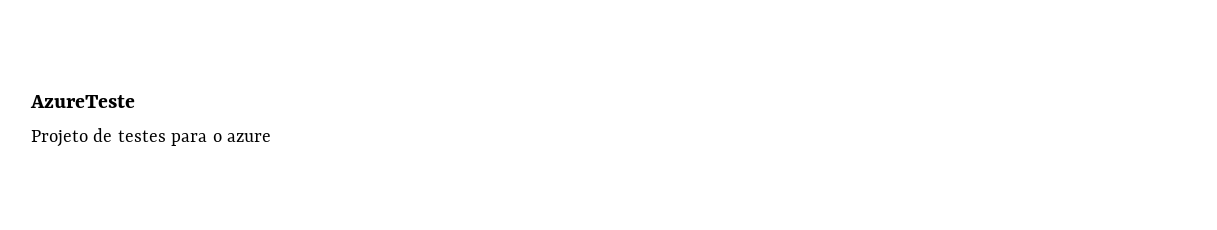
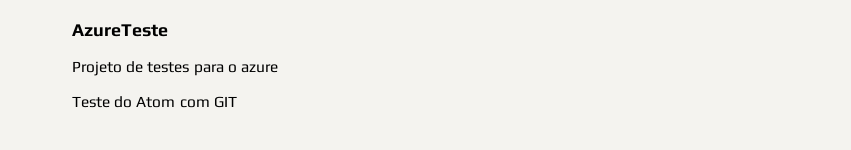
(271, 137) none -> [72,96,237,108] // Teste do Atom com GIT

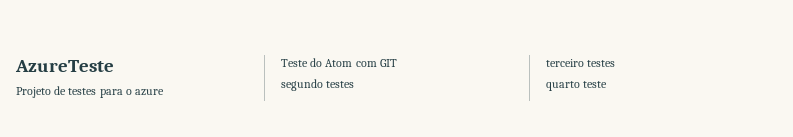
(237, 102) none -> [281,79,355,91] [546,59,616,67] [546,81,608,91] // segundo testes // terceiro testes // quarto teste

